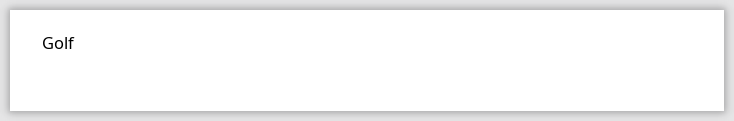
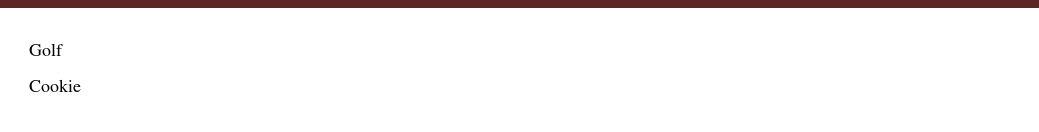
(75, 43) none -> [29,79,81,92] // Cookie

